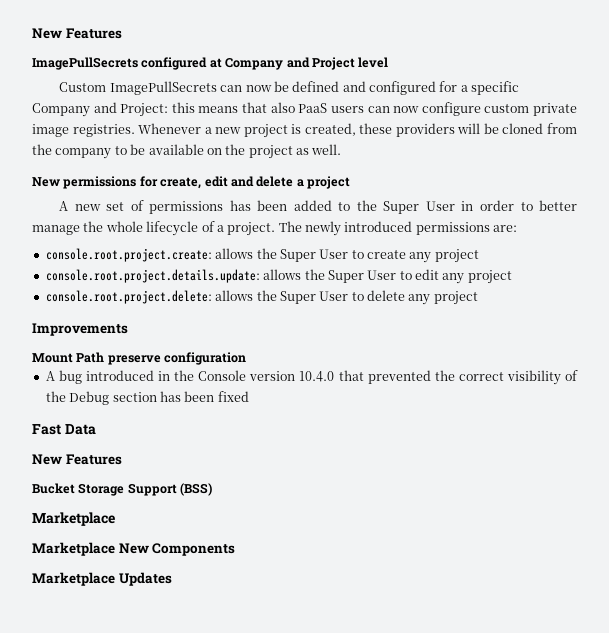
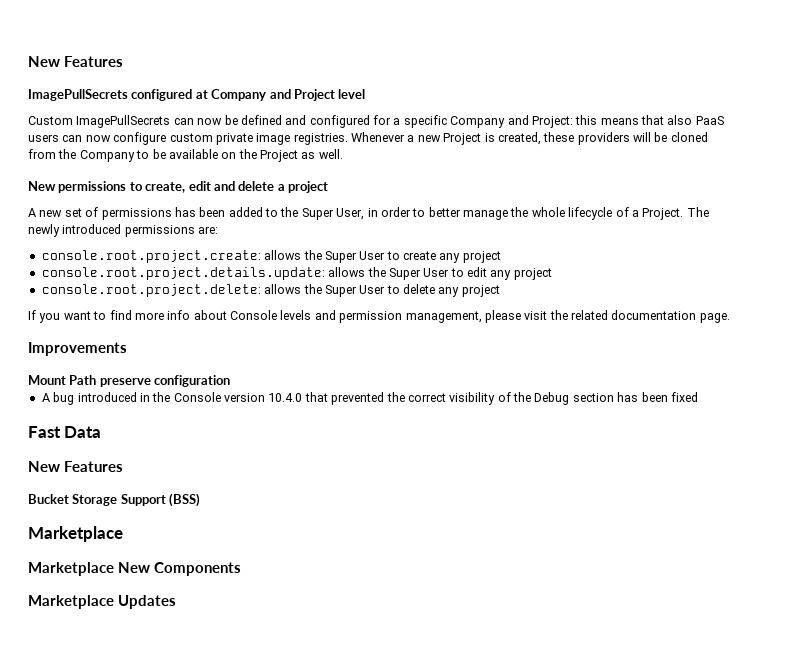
[243,124,288,138] project -> [443,133,482,145] Project
[55,148,112,159] company -> [79,150,135,162] Company
[248,145,293,159] project -> [260,150,298,162] Project
[139,176,158,187] for -> [129,182,143,191] to
[425,201,455,211] User -> [336,208,365,220] User,
[227,222,276,236] project. -> [642,208,684,220] Project.
(478, 298) none -> [28,310,730,323] // If you want to find more info about Console levels and permission management, please visit the related documentation page.

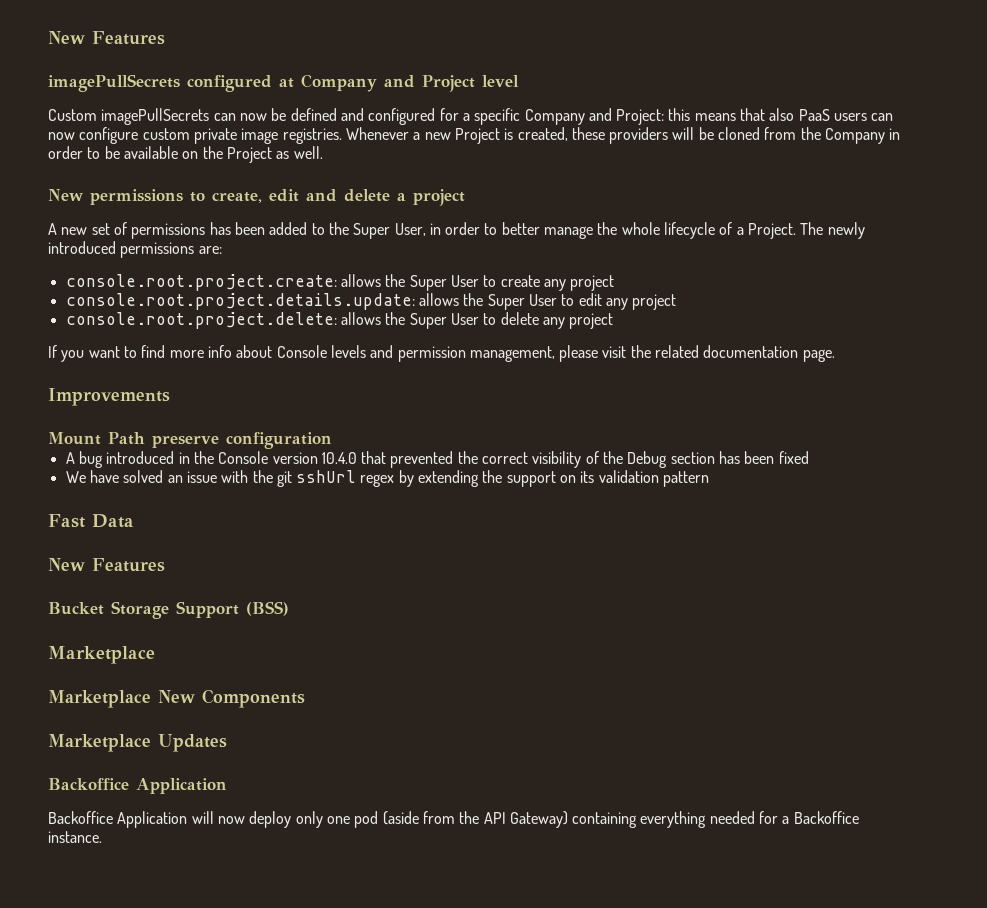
[28,56,123,67] [28,89,128,101] New Features // ImagePullSecrets -> [48,31,165,45] [48,74,180,92] New Features // imagePullSecrets
[76,115,171,128] ImagePullSecrets -> [101,108,210,125] imagePullSecrets
(135, 156) none -> [889,128,901,140] [48,146,83,159] in order
(698, 397) none -> [65,470,710,487] // We have solved an issue with the git sshUrl regex by extending the support on its validation pattern
(176, 602) none -> [48,778,227,794] [48,811,859,828] [48,831,102,843] // Backoffice Application // Backoffice Application will now deploy only one pod (aside from the API Gateway) containing everything needed for a Backoffice instance.

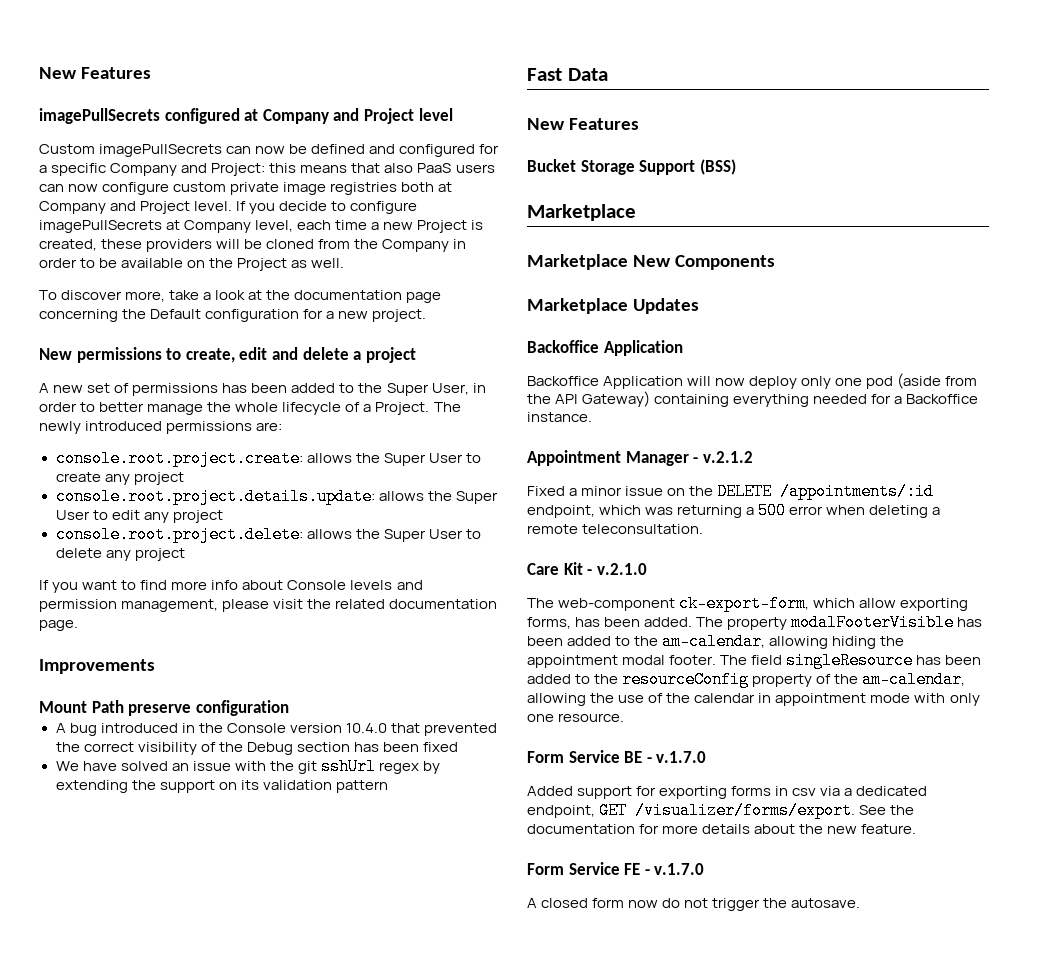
[282,127,409,144] registries. Whenever -> [330,182,453,195] [39,201,418,214] [39,220,368,233] registries both at Company and Project level. If you decide to configure imagePullSecrets at Company level, each time
(323, 152) none -> [39,290,442,303] [39,309,427,322] // To discover more, take a look at the documentation page concerning the Default configuration for a new project.
(102, 837) none -> [527,450,753,466] [527,483,935,500] [527,502,941,519] [527,524,704,534] [527,562,647,575] [527,595,969,612] [527,614,983,631] [527,633,905,650] [527,652,982,669] [527,671,966,688] [527,693,980,706] [527,713,625,722] [527,750,707,763] [527,786,928,799] [527,802,915,819] [527,824,917,834] [527,862,705,875] [527,898,861,911] // Appointment Manager - v.2.1.2 // Fixed a minor issue on the DELETE /appointments/:id endpoint, which was returning a 500 error when deleting a remote teleconsultation. // Care Kit - v.2.1.0 // The web-component ck-export-form, which allow exporting forms, has been added. The property modalFooterVisible has been added to the am-calendar, allowing hiding the appointment modal footer. The field singleResource has been added to the resourceConfig property of the am-calendar, allowing the use of the calendar in appointment mode with only one resource. // Form Service BE - v.1.7.0 // Added support for exporting forms in csv via a dedicated endpoint, GET /visualizer/forms/export. See the documentation for more details about the new feature. // Form Service FE - v.1.7.0 // A closed form now do not trigger the autosave.

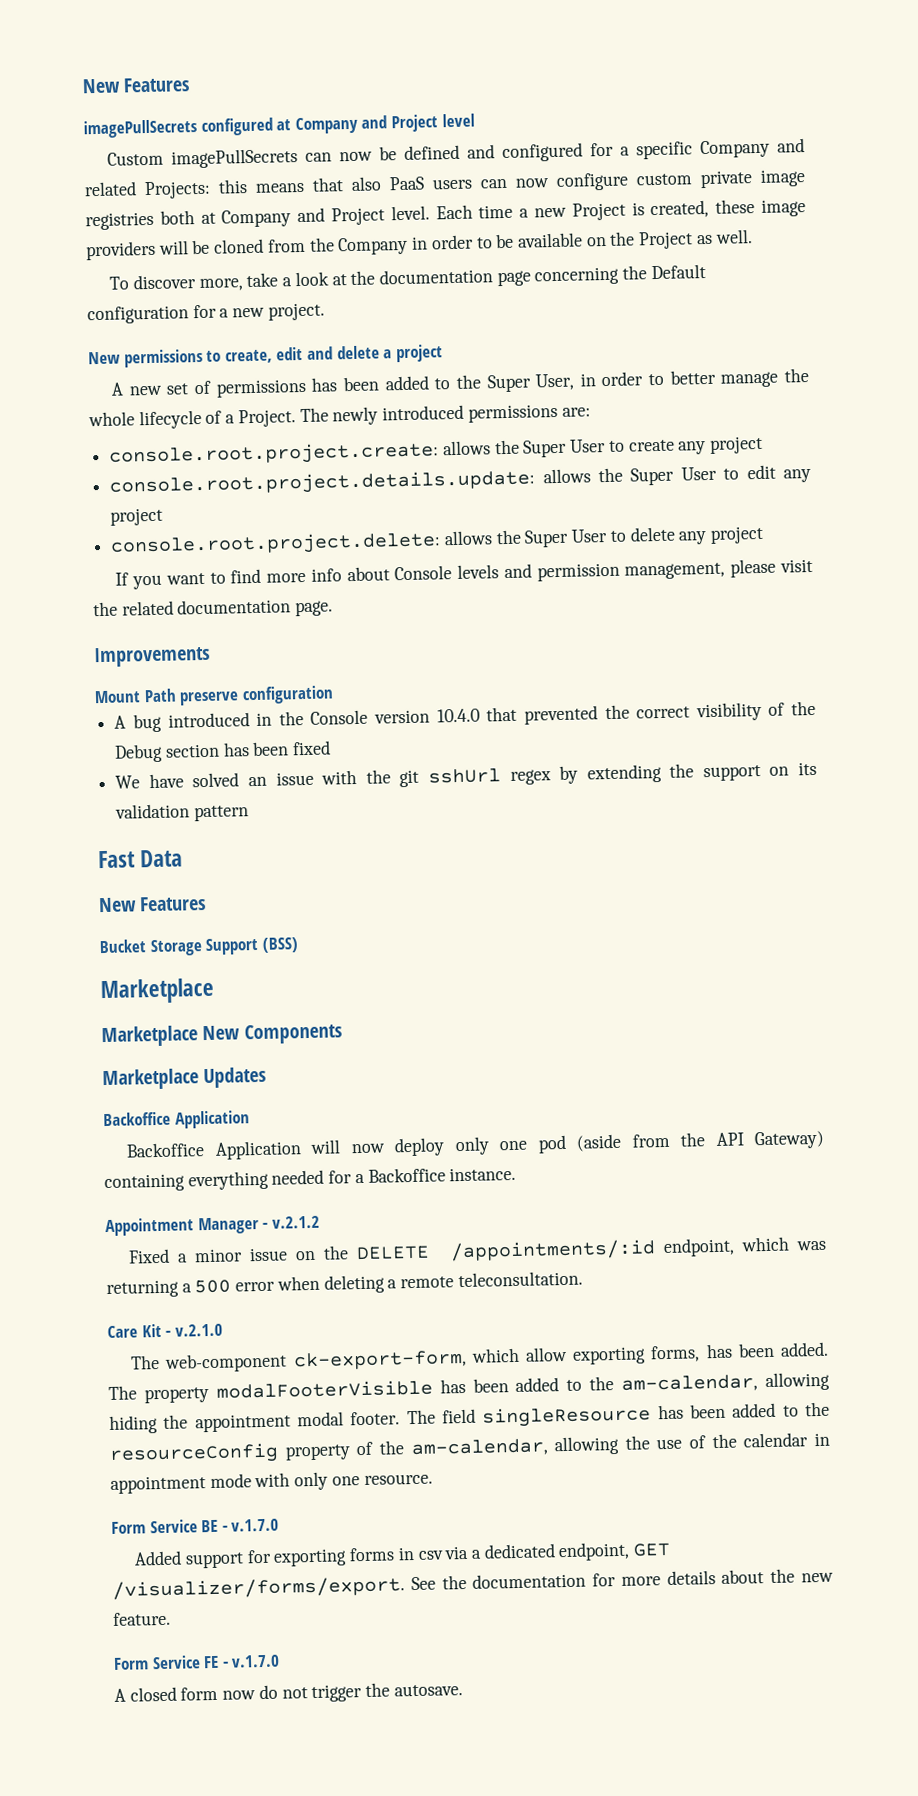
[211,163,266,176] Project: -> [84,180,211,200] related Projects:
[236,201,418,214] [39,220,332,233] If you decide to configure imagePullSecrets at Company level, each -> [435,204,473,220] Each
(143, 244) none -> [760,199,806,217] image

